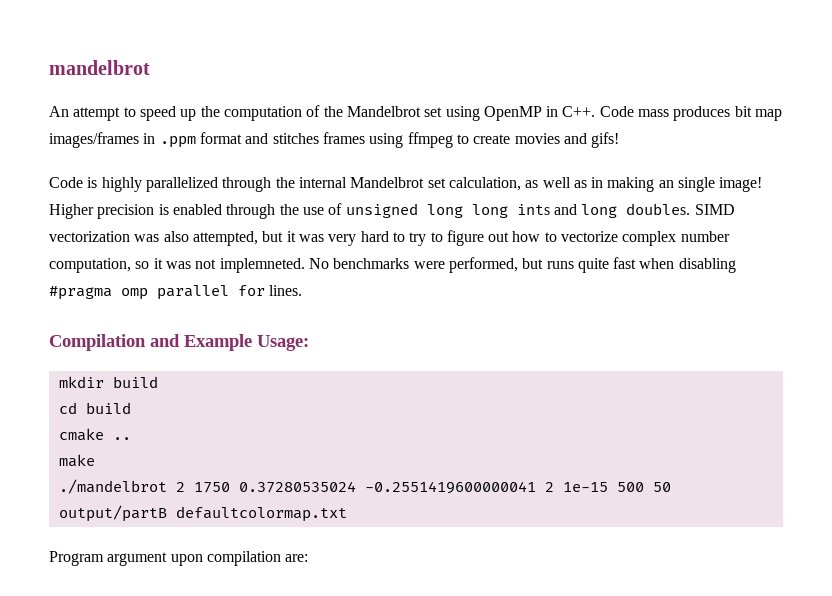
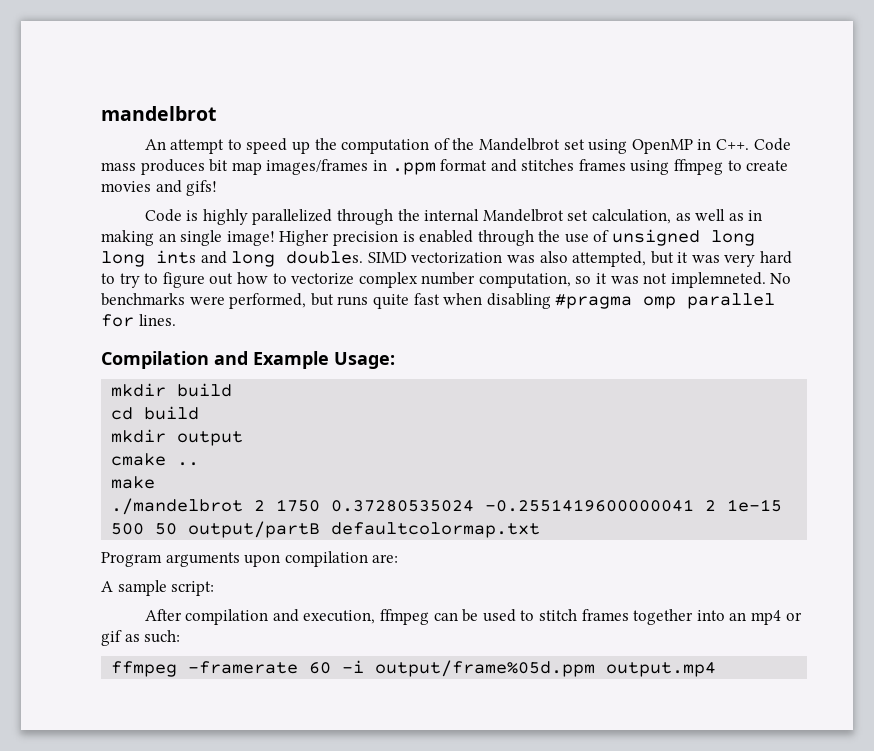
(131, 408) none -> [111,429,244,446] // mkdir output
[107,552,168,566] argument -> [165,552,240,567] arguments
(309, 558) none -> [101,580,215,596] [144,609,802,625] [101,630,181,646] [111,660,717,677] // A sample script: // After compilation and execution, ffmpeg can be used to stitch frames together into an mp4 or gif as such: // ffmpeg -framerate 60 -i output/frame%05d.ppm output.mp4

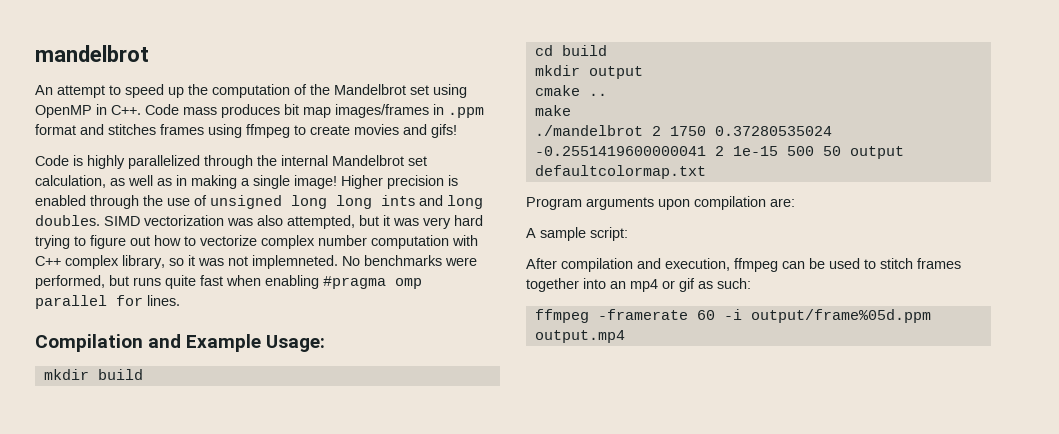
[158,233,176,242] an -> [241,178,250,186] a
[101,273,140,288] to try -> [35,235,70,249] trying
[478,273,571,288] computation, -> [371,235,478,249] [35,255,165,269] computation with C++ complex library,
[486,293,551,309] disabling -> [265,275,319,289] enabling
[188,521,321,538] output/partB -> [849,146,904,159] output

